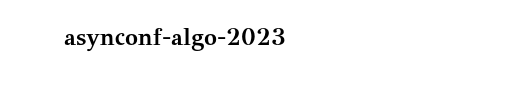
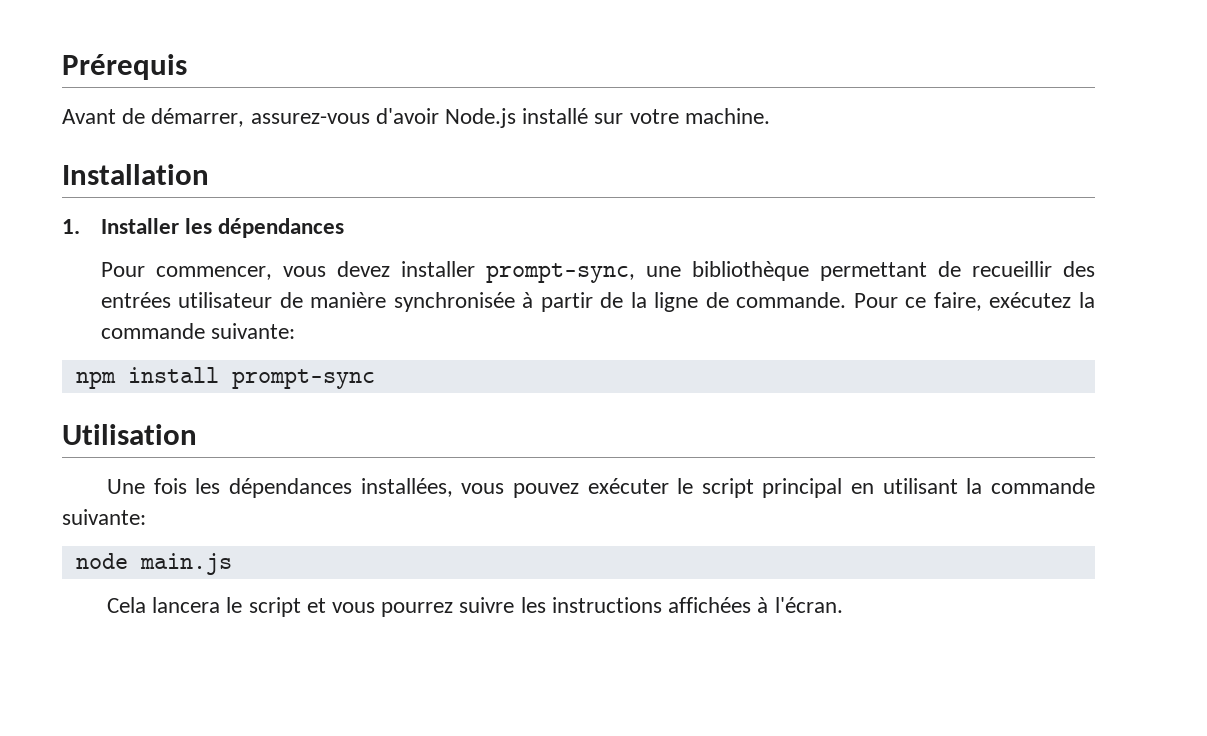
[64,28,286,52] asynconf-algo-2023 -> [62,54,187,80] [62,108,770,128] [62,164,209,185] [62,218,345,238] [100,261,1095,283] [100,292,1096,312] [100,323,296,339] [75,367,375,389] [62,424,197,445] [107,478,1096,498] [62,509,146,525] [75,553,232,575] [107,597,843,617] Prérequis // Avant de démarrer, assurez-vous d'avoir Node.js installé sur votre machine. // Installation // 1. Installer les dépendances // Pour commencer, vous devez installer prompt-sync, une bibliothèque permettant de recueillir des entrées utilisateur de manière synchronisée à partir de la ligne de commande. Pour ce faire, exécutez la commande suivante: // npm install prompt-sync // Utilisation // Une fois les dépendances installées, vous pouvez exécuter le script principal en utilisant la commande suivante: // node main.js // Cela lancera le script et vous pourrez suivre les instructions affichées à l'écran.

